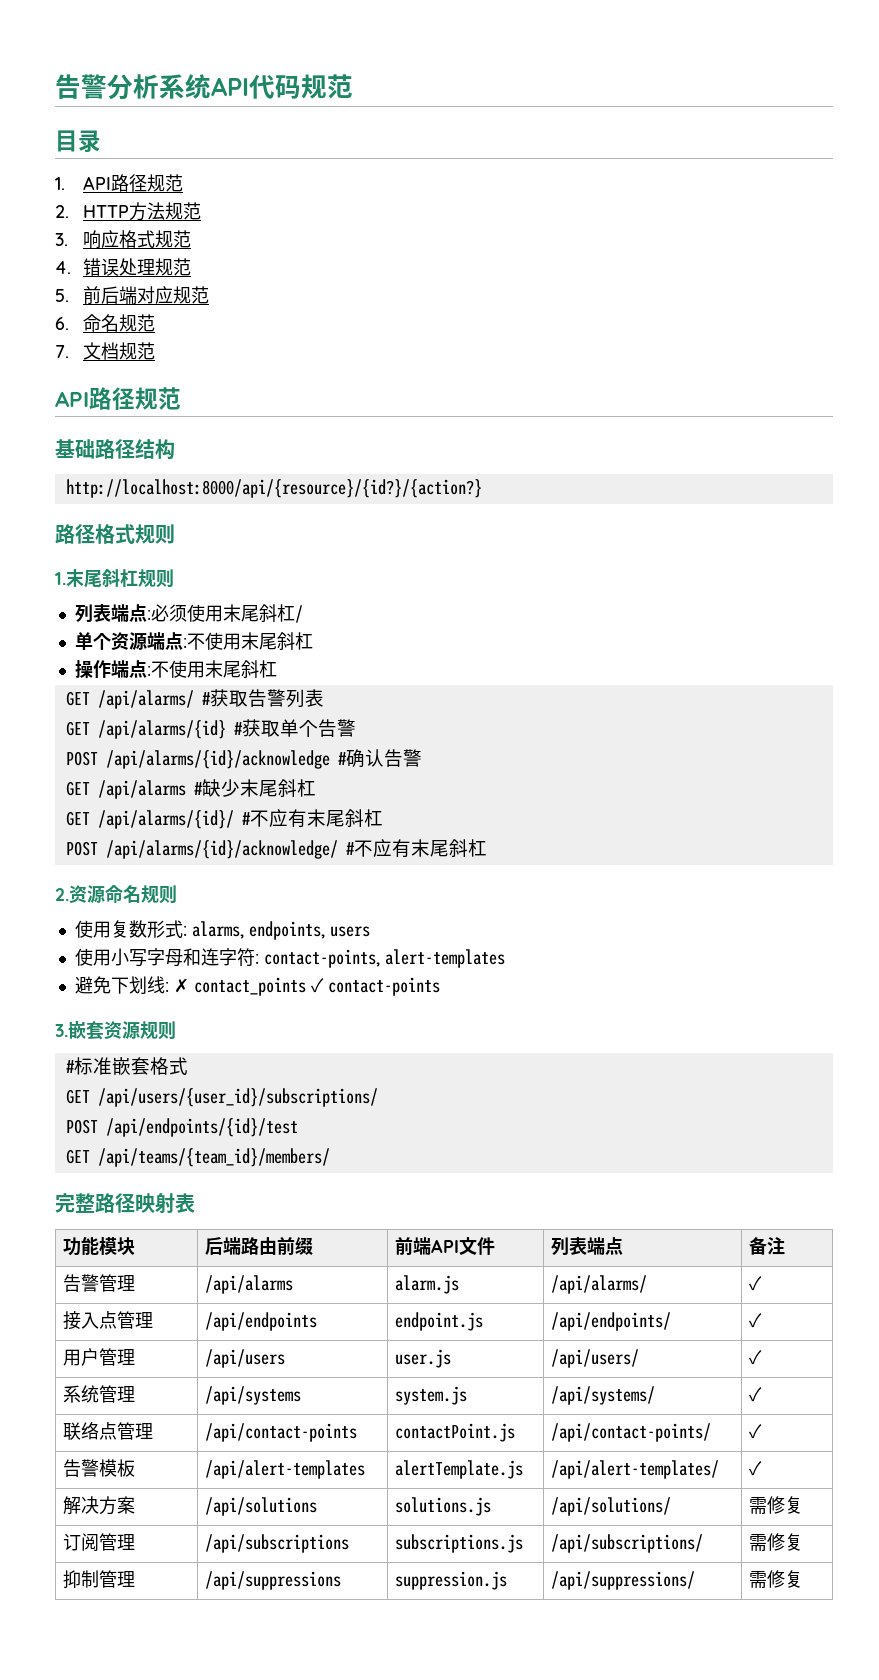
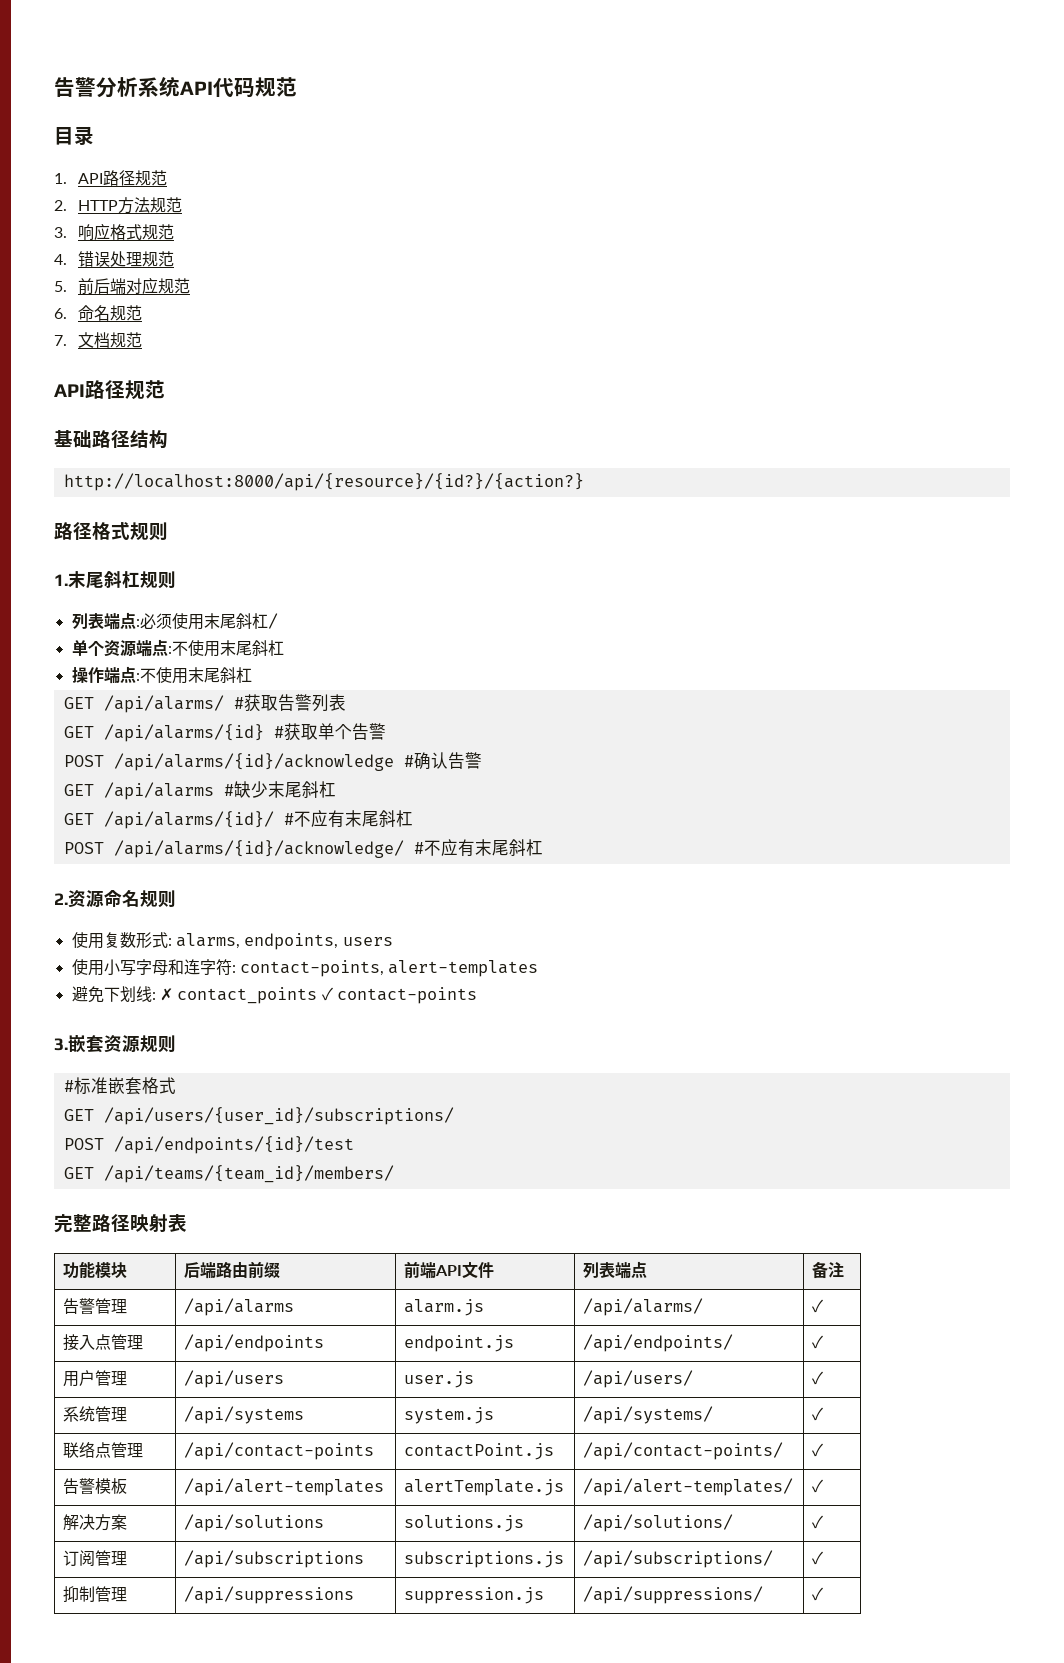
[749,1496,804,1514] 需修复 -> [812,1515,824,1529] ✓
[749,1533,804,1551] 需修复 -> [812,1551,824,1565] ✓
[749,1570,804,1588] 需修复 -> [812,1587,824,1601] ✓

